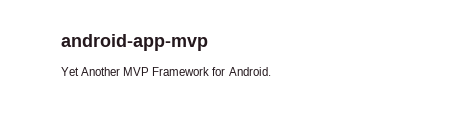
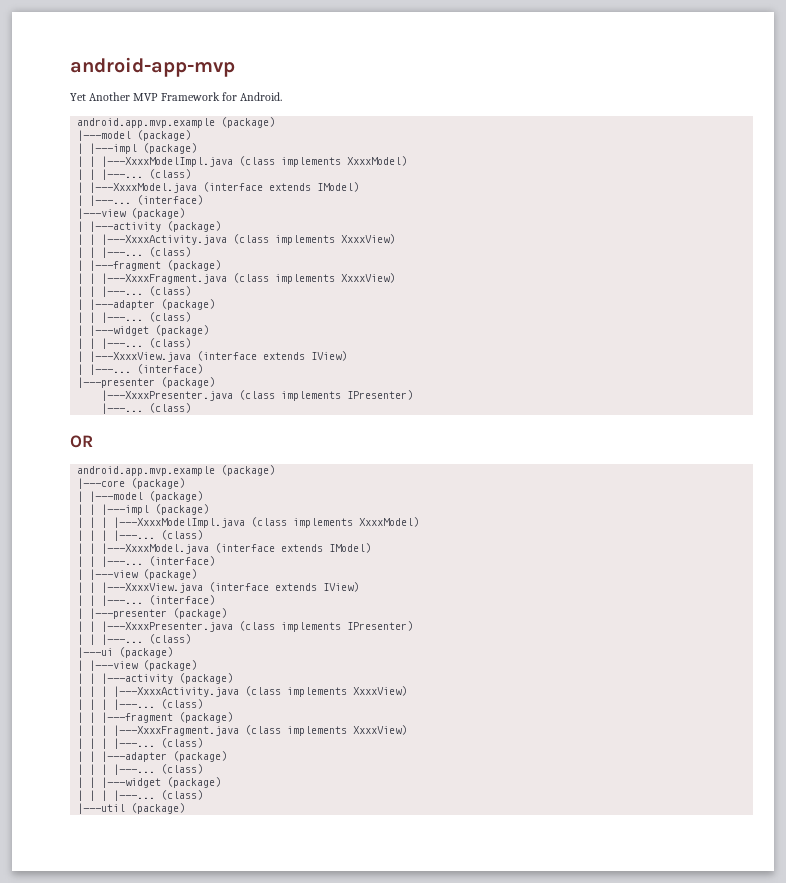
(271, 71) none -> [77,117,276,128] [77,130,192,141] [77,143,198,154] [77,156,408,167] [77,169,192,180] [77,182,360,193] [77,195,204,206] [77,208,186,219] [77,221,222,232] [77,234,396,245] [77,247,192,258] [77,260,222,271] [77,273,396,284] [77,286,192,297] [77,299,216,310] [77,312,192,323] [77,325,210,336] [77,338,192,349] [77,351,348,362] [77,364,204,375] [77,377,216,388] [101,390,414,401] [101,403,192,414] [70,435,93,448] [77,465,276,476] [77,478,186,489] [77,491,204,502] [77,504,210,515] [77,517,420,528] [77,530,204,541] [77,543,372,554] [77,556,216,567] [77,569,198,580] [77,582,360,593] [77,595,216,606] [77,608,228,619] [77,621,414,632] [77,634,192,645] [77,647,174,658] [77,660,198,671] [77,673,234,684] [77,686,408,697] [77,699,204,710] [77,712,234,723] [77,725,408,736] [77,738,204,749] [77,751,228,762] [77,764,204,775] [77,777,222,788] [77,790,204,801] [77,803,186,814] // android.app.mvp.example (package) // |---model (package) // | |---impl (package) // | | |---XxxxModelImpl.java (class implements XxxxModel) // | | |---... (class) // | |---XxxxModel.java (interface extends IModel) // | |---... (interface) // |---view (package) // | |---activity (package) // | | |---XxxxActivity.java (class implements XxxxView) // | | |---... (class) // | |---fragment (package) // | | |---XxxxFragment.java (class implements XxxxView) // | | |---... (class) // | |---adapter (package) // | | |---... (class) // | |---widget (package) // | | |---... (class) // | |---XxxxView.java (interface extends IView) // | |---... (interface) // |---presenter (package) // |---XxxxPresenter.java (class implements IPresenter) // |---... (class) // OR // android.app.mvp.example (package) // |---core (package) // | |---model (package) // | | |---impl (package) // | | | |---XxxxModelImpl.java (class implements XxxxModel) // | | | |---... (class) // | | |---XxxxModel.java (interface extends IModel) // | | |---... (interface) // | |---view (package) // | | |---XxxxView.java (interface extends IView) // | | |---... (interface) // | |---presenter (package) // | | |---XxxxPresenter.java (class implements IPresenter) // | | |---... (class) // |---ui (package) // | |---view (package) // | | |---activity (package) // | | | |---XxxxActivity.java (class implements XxxxView) // | | | |---... (class) // | | |---fragment (package) // | | | |---XxxxFragment.java (class implements XxxxView) // | | | |---... (class) // | | |---adapter (package) // | | | |---... (class) // | | |---widget (package) // | | | |---... (class) // |---util (package)

